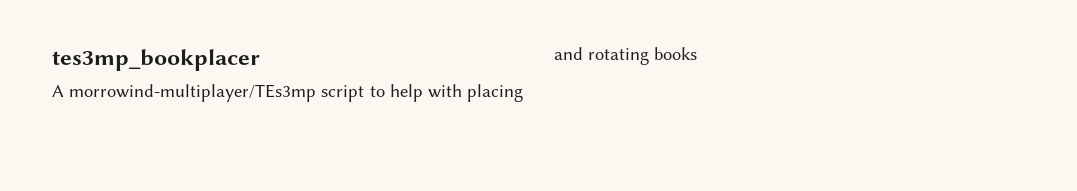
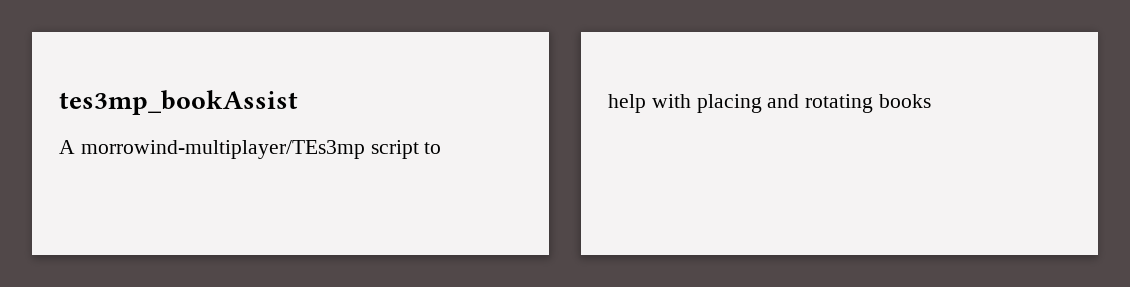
[52,49,260,71] tes3mp_bookplacer -> [59,90,298,115] tes3mp_bookAssist

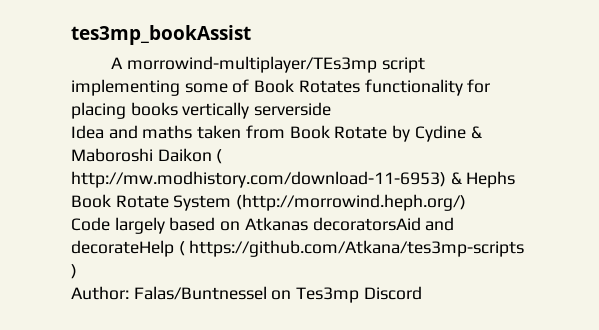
[424,142,442,154] [608,94,932,113] to help with placing and rotating books -> [71,79,491,96] [71,102,332,119] [71,125,482,142] [71,148,223,164] [71,171,516,188] [71,194,467,211] [71,217,455,234] [71,240,525,257] [71,264,77,279] [71,286,422,303] implementing some of Book Rotates functionality for placing books vertically serverside // Idea and maths taken from Book Rotate by Cydine & Maboroshi Daikon ( http://mw.modhistory.com/download-11-6953) & Hephs Book Rotate System (http://morrowind.heph.org/) // Code largely based on Atkanas decoratorsAid and decorateHelp ( https://github.com/Atkana/tes3mp-scripts ) // Author: Falas/Buntnessel on Tes3mp Discord

